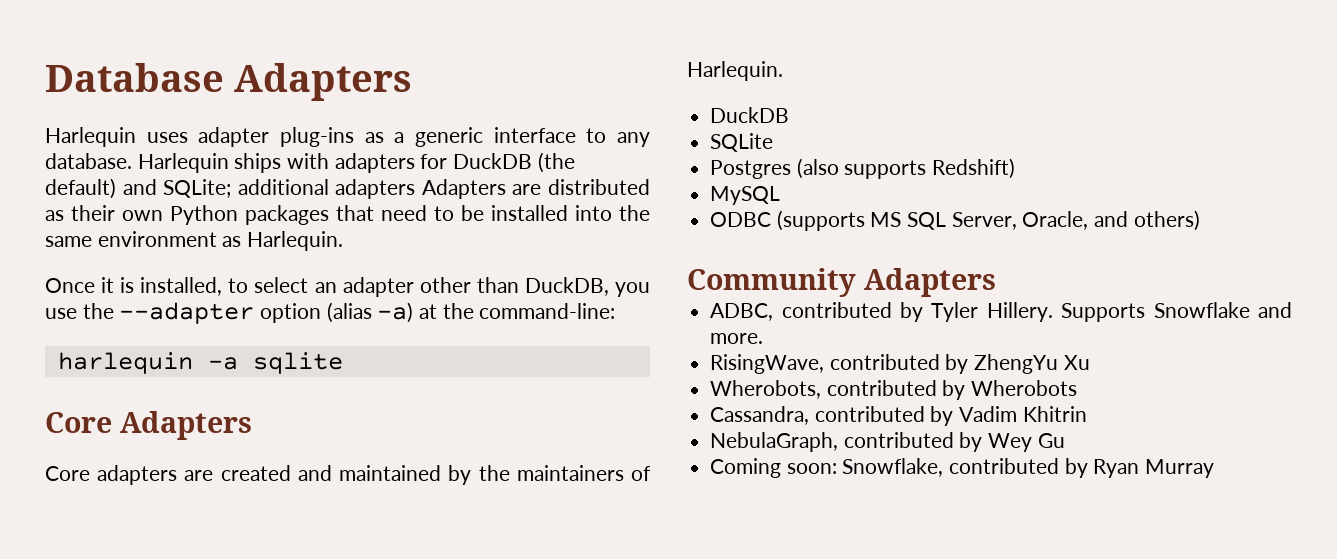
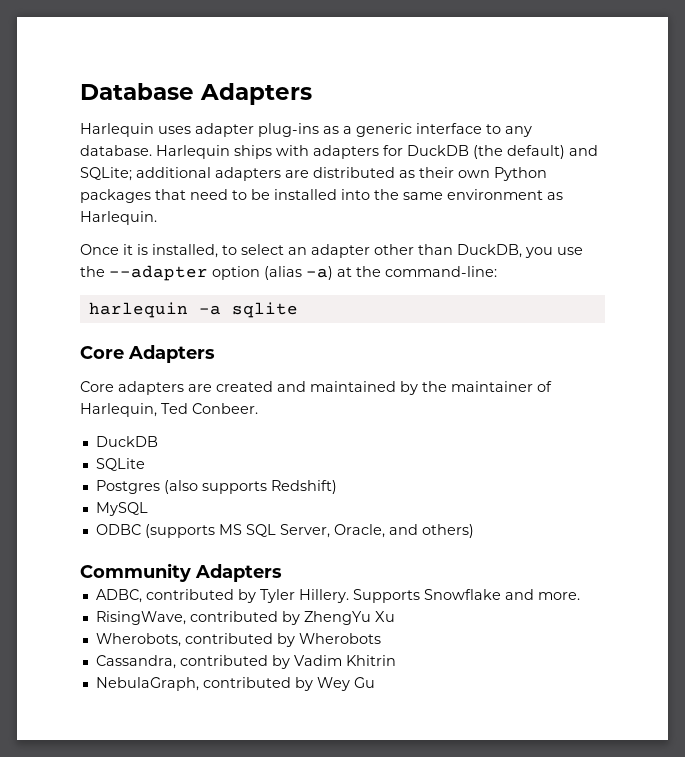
[421,179,506,199] Adapters -> (281, 174) none
[516,465,651,481] [687,61,783,81] maintainers of Harlequin. -> [451,381,552,392] [80,403,258,417] maintainer of Harlequin, Ted Conbeer.
[710,458,1215,478] // Coming soon: Snowflake, contributed by Ryan Murray -> (375, 682) none

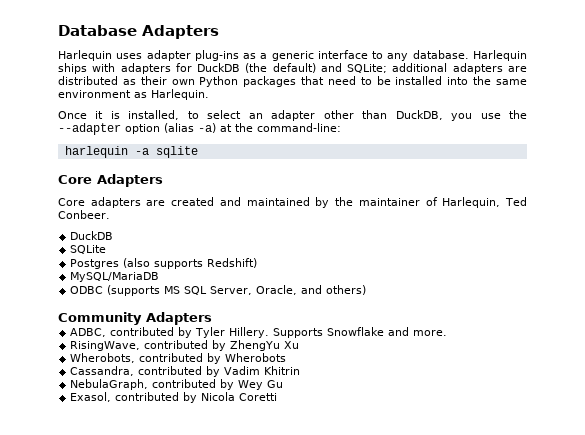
[95,502,148,516] MySQL -> [70,272,160,282] MySQL/MariaDB
(375, 682) none -> [70,392,278,403] // Exasol, contributed by Nicola Coretti

